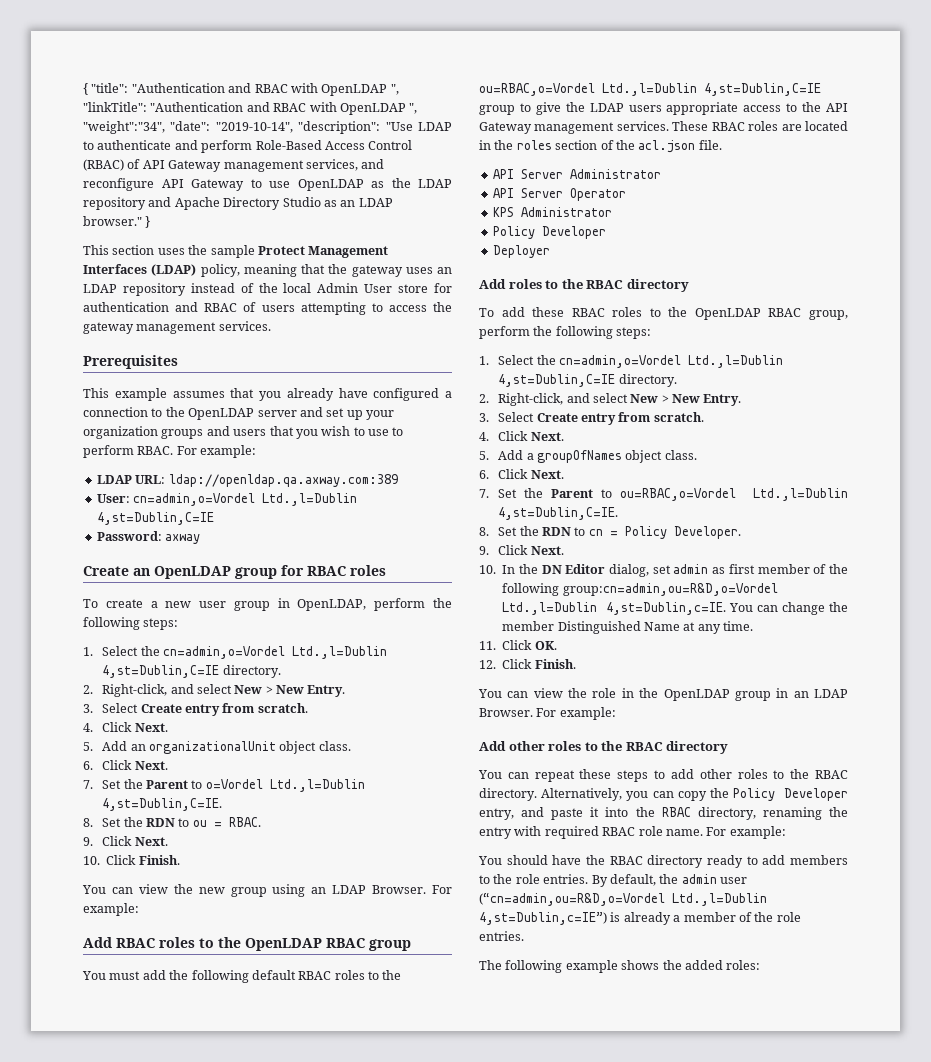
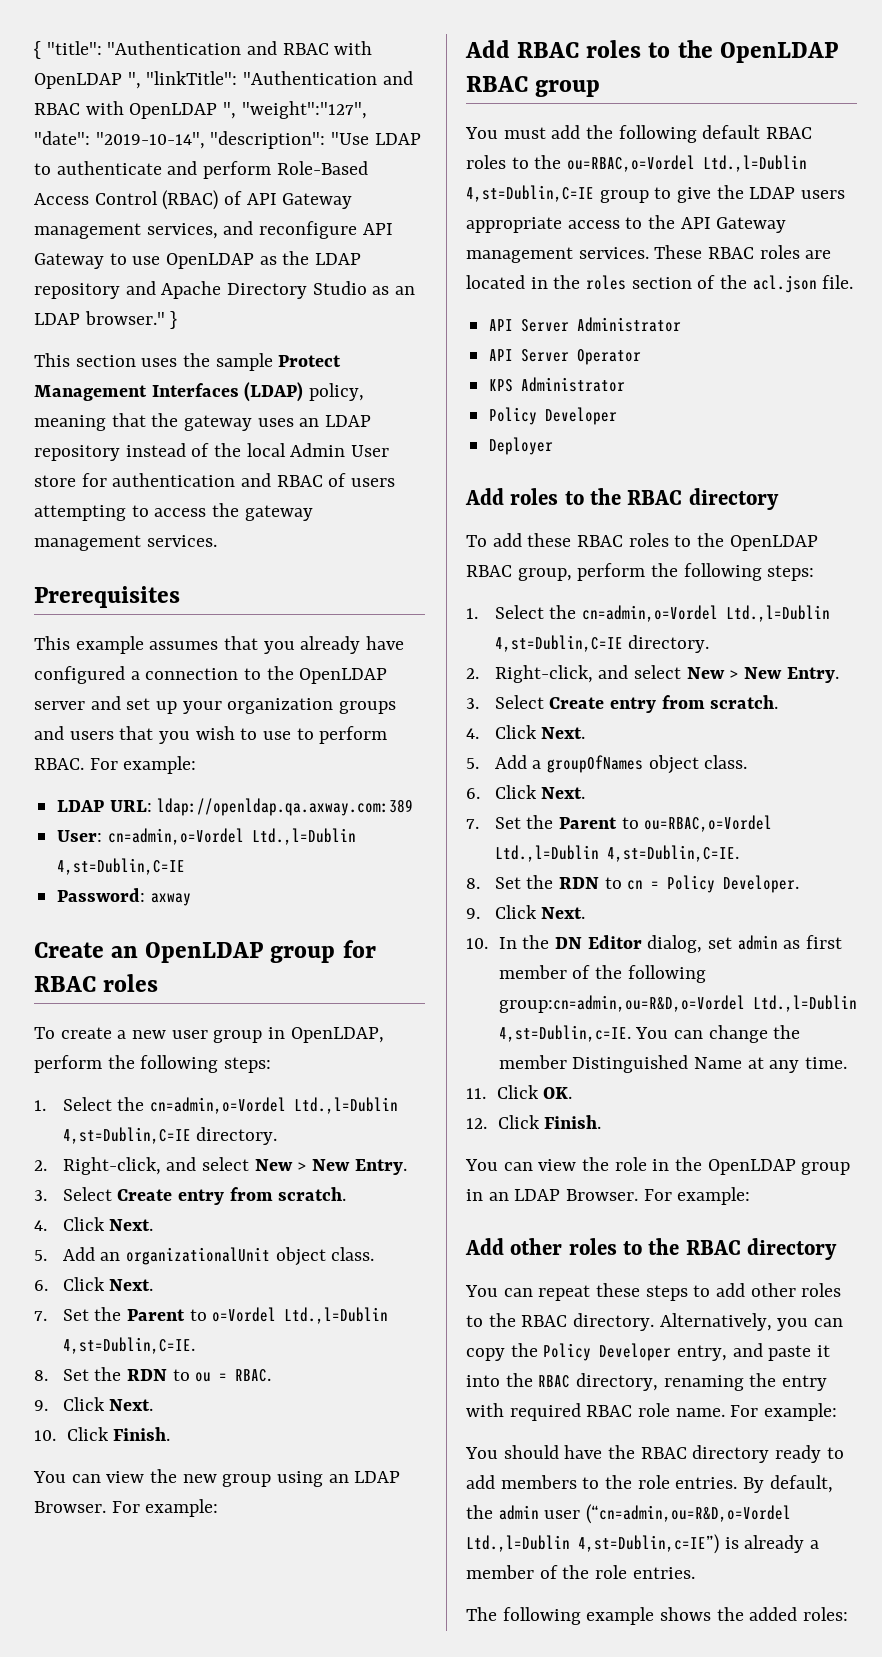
[83,121,165,134] "weight":"34", -> [241,101,367,119] "weight":"127",

